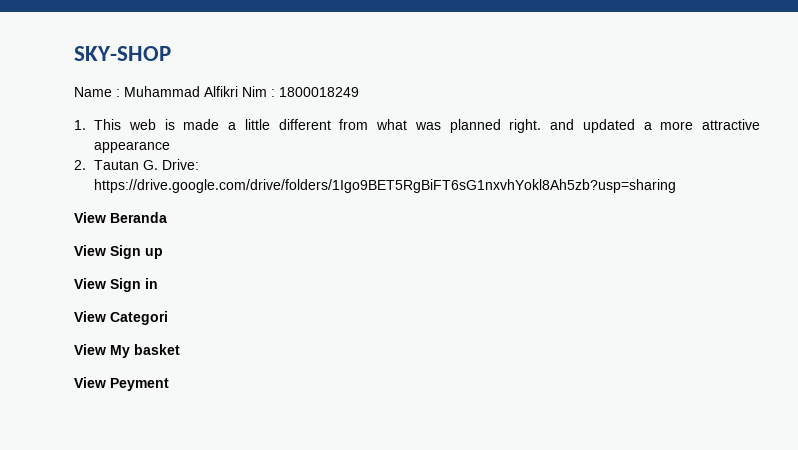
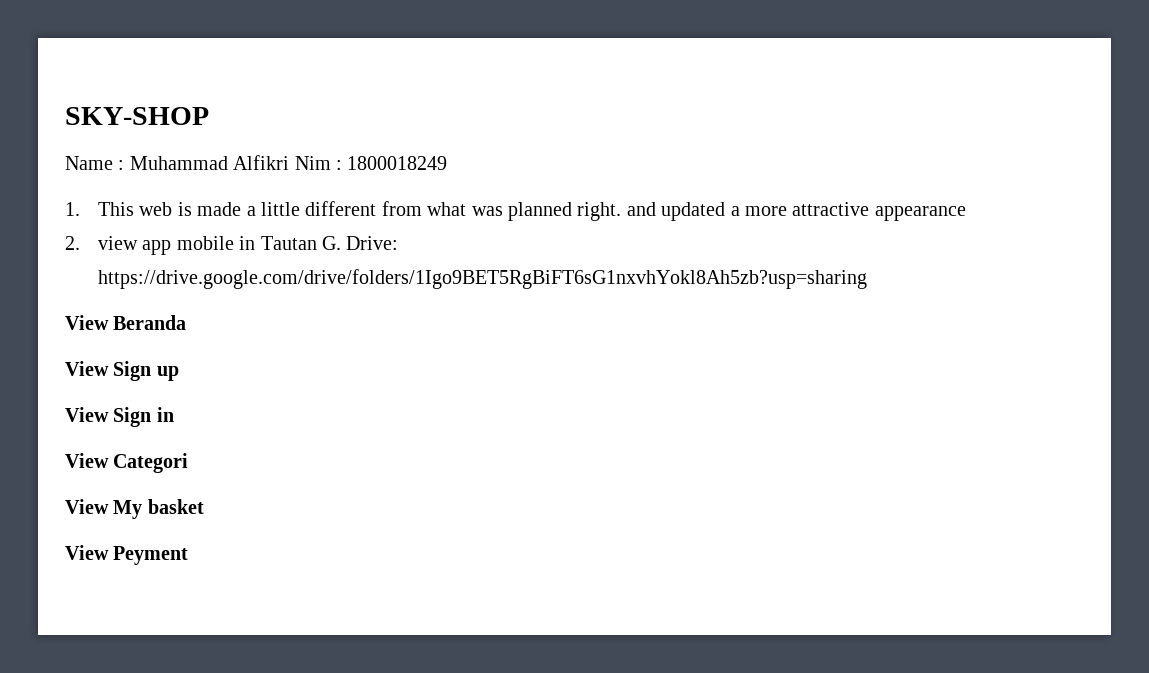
(86, 165) none -> [98,236,256,255] view app mobile in

